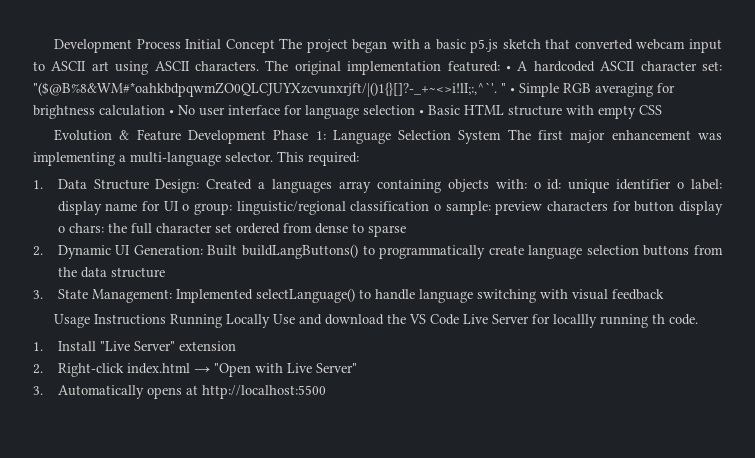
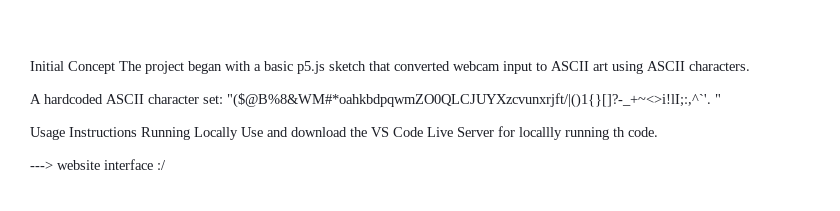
[53,39,181,53] Development Process -> (30, 66) none
[265,60,511,75] The original implementation featured: • -> (750, 66) //
[510,83,675,97] [33,104,662,119] [53,129,722,144] [33,151,359,166] [33,179,723,193] [57,201,723,215] [57,223,406,237] [33,244,723,259] [57,267,165,278] [33,288,664,303] • Simple RGB averaging for brightness calculation • No user interface for language selection • Basic HTML structure with empty CSS // Evolution & Feature Development Phase 1: Language Selection System The first major enhancement was implementing a multi-language selector. This required: // 1. Data Structure Design: Created a languages array containing objects with: o id: unique identifier o label: display name for UI o group: linguistic/regional classification o sample: preview characters for button display o chars: the full character set ordered from dense to sparse // 2. Dynamic UI Generation: Built buildLangButtons() to programmatically create language selection buttons from the data structure // 3. State Management: Implemented selectLanguage() to handle language switching with visual feedback -> (721, 99) none
[33,341,236,351] [33,363,357,377] [33,385,326,399] 1. Install "Live Server" extension // 2. Right-click index.html → "Open with Live Server" // 3. Automatically opens at http://localhost:5500 -> [30,159,166,170] ---> website interface :/

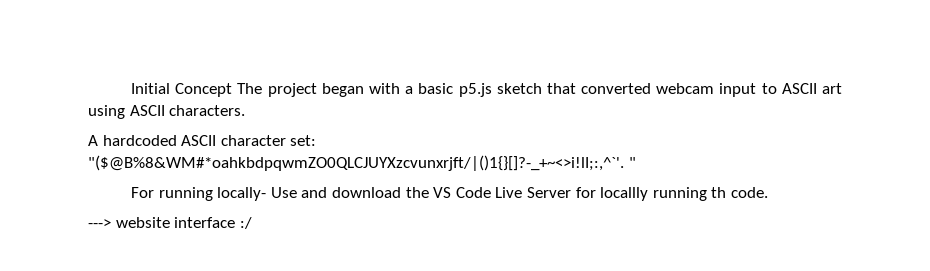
[30,127,238,140] Usage Instructions Running Locally -> [131,187,267,201] For running locally-

